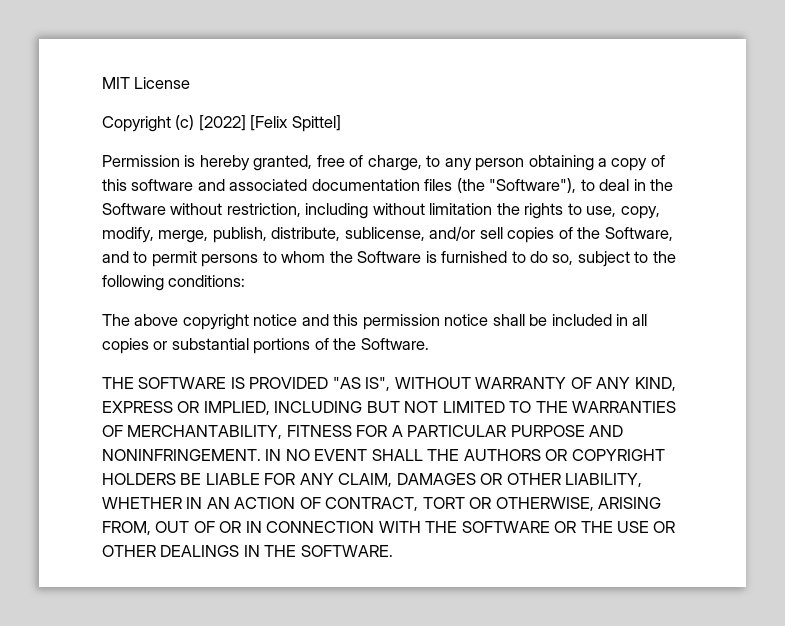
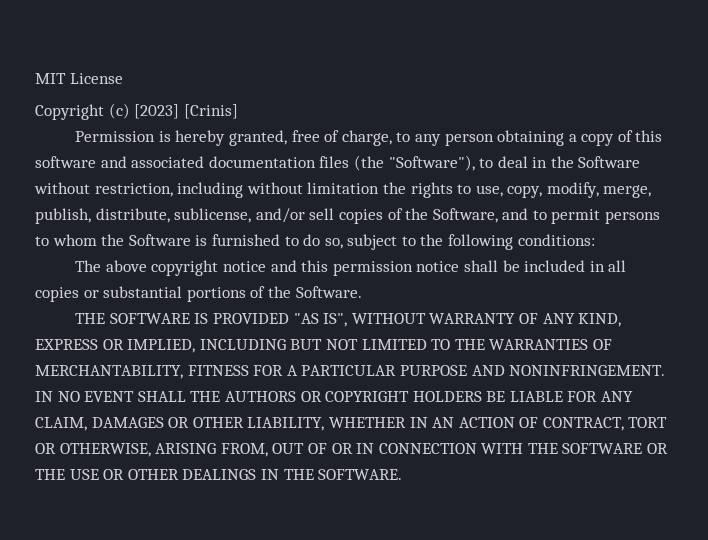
[198,115,341,132] [2022] [Felix Spittel] -> [134,104,238,119] [2023] [Crinis]

